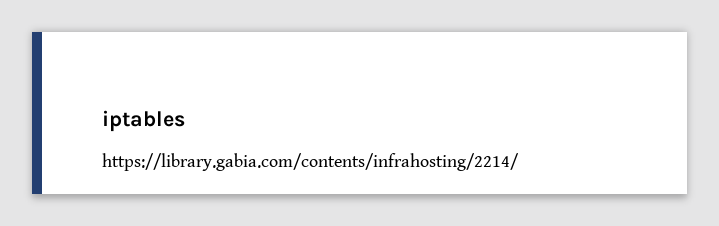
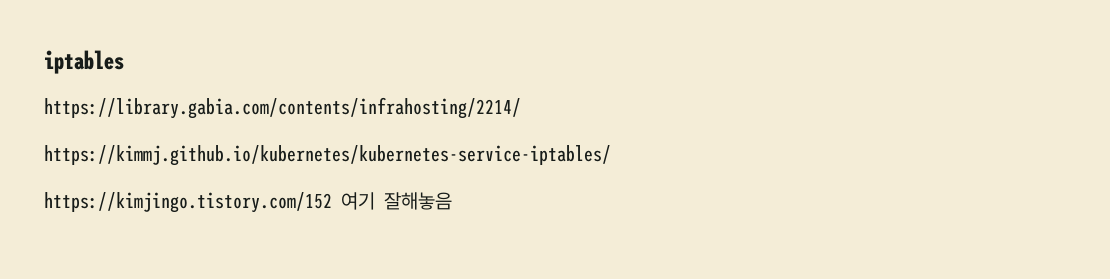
(519, 162) none -> [44,145,611,166] [44,192,452,213] // https://kimmj.github.io/kubernetes/kubernetes-service-iptables/ // https://kimjingo.tistory.com/152 여기 잘해놓음

